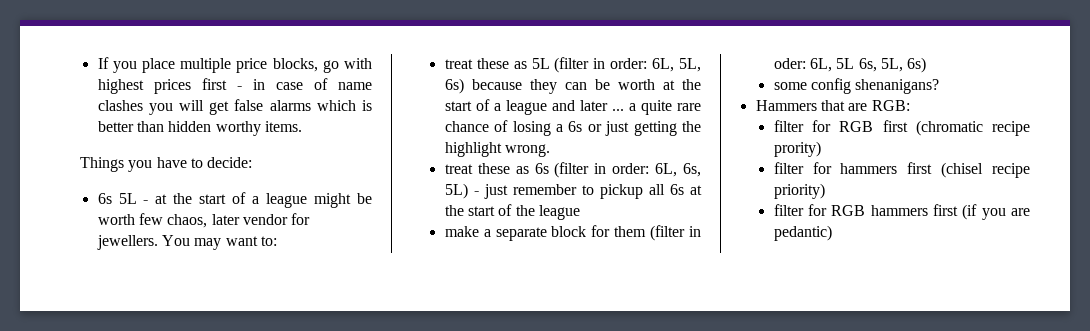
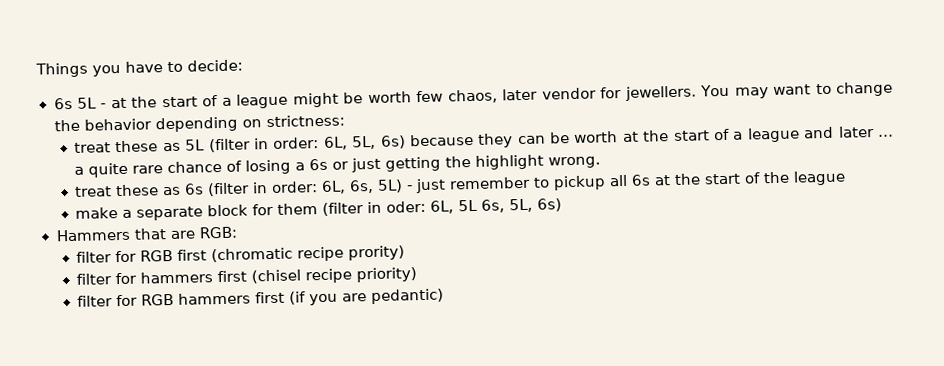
[97,57,372,73] [97,78,372,94] [97,99,372,115] [97,121,302,136] If you place multiple price blocks, go with highest prices first - in case of name clashes you will get false alarms which is better than hidden worthy items. // -> (35, 70) none
[260,236,277,246] to: -> [815,81,894,97] [53,114,345,133] to change the behavior depending on strictness:
[773,78,940,94] // some config shenanigans? -> (563, 205) none

